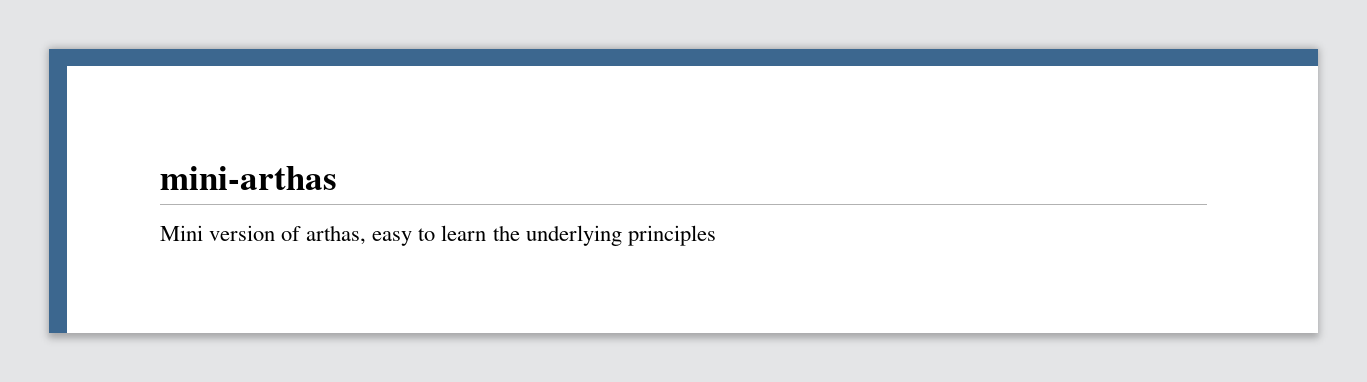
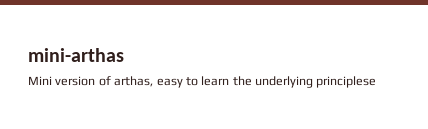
[627,225,716,246] principles -> [316,76,377,88] principlese

